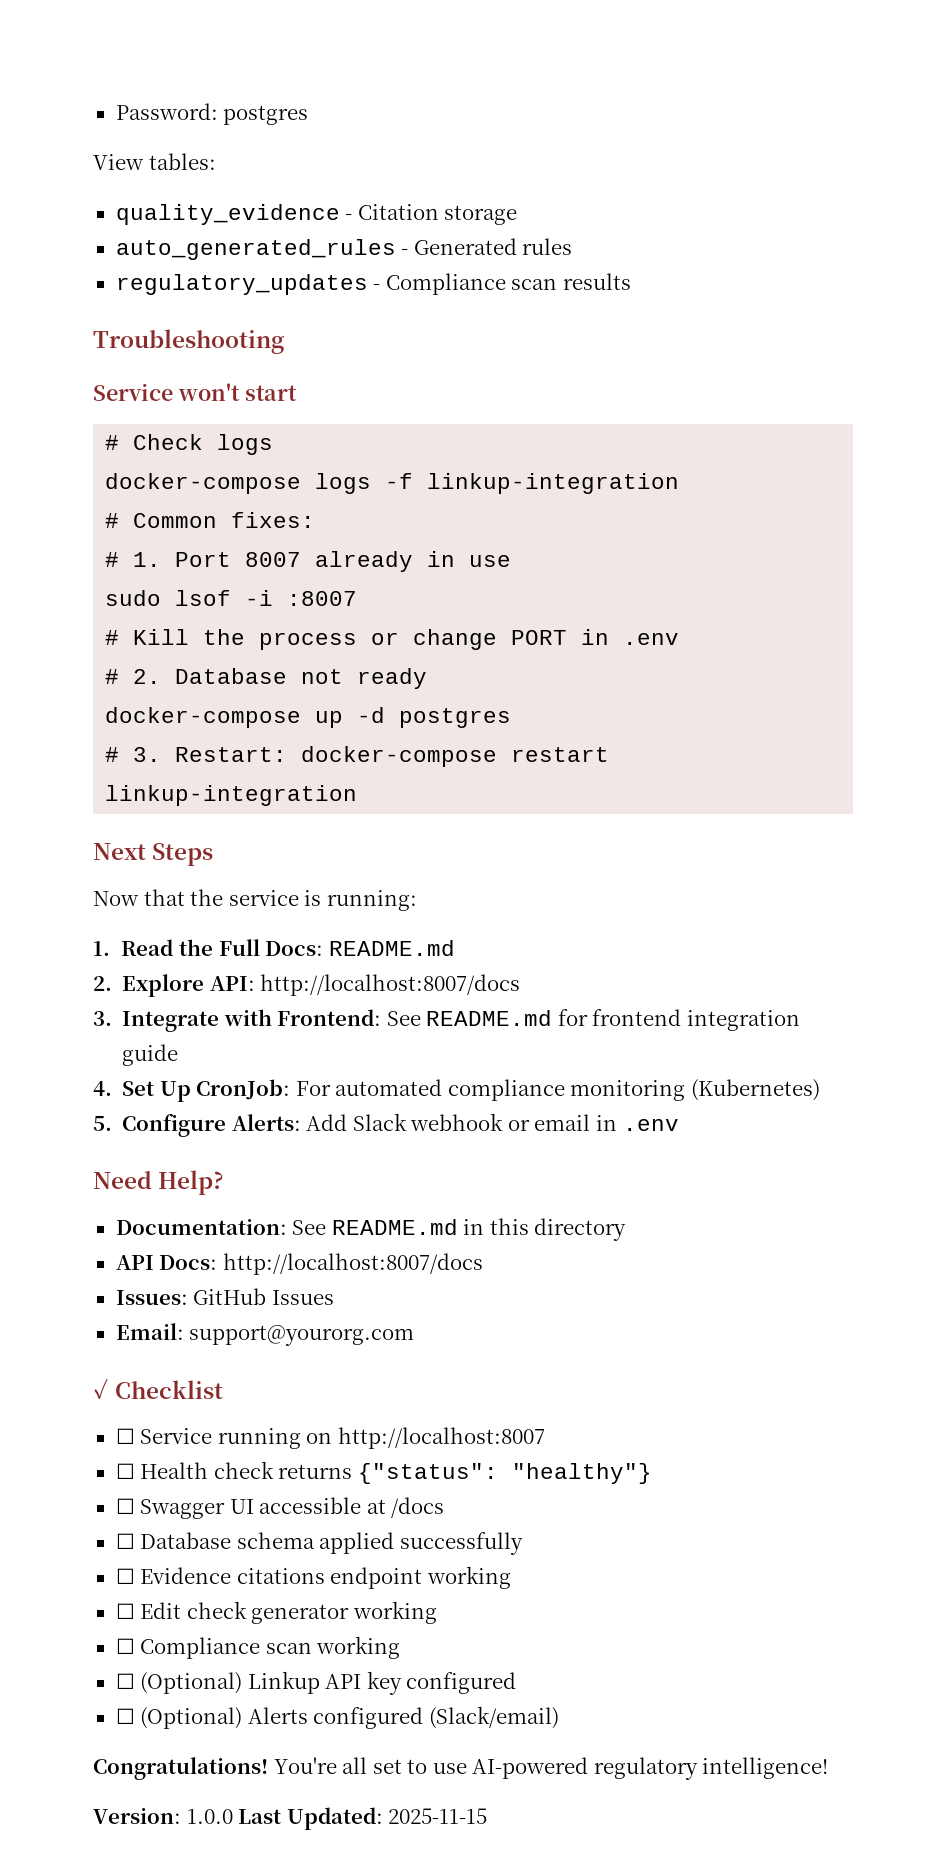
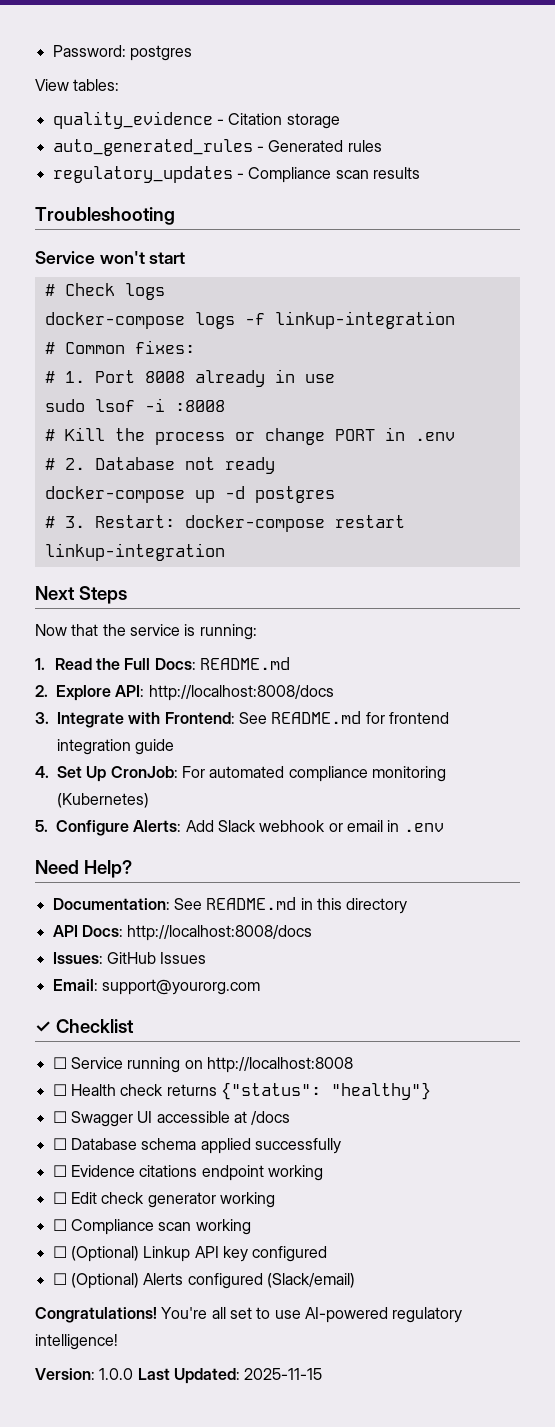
[245,552,302,567] 8007 -> [144,371,185,383] 8008
[287,591,358,606] :8007 -> [174,400,225,412] :8008
[260,974,521,996] http://localhost:8007/docs -> [148,685,334,701] http://localhost:8008/docs
[222,1253,483,1275] http://localhost:8007/docs -> [127,925,313,941] http://localhost:8008/docs
[337,1427,545,1449] http://localhost:8007 -> [206,1057,353,1073] http://localhost:8008

